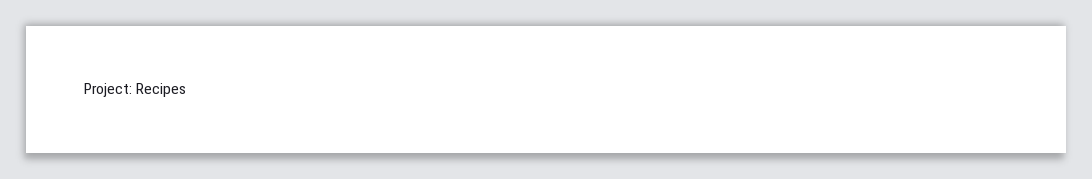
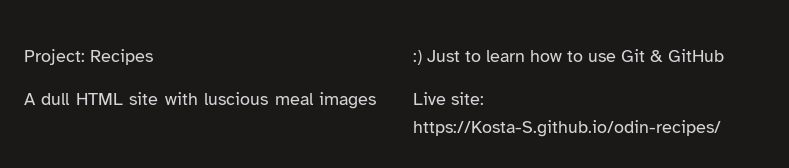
(187, 90) none -> [24,92,376,109] [413,49,724,65] [413,92,484,105] [413,120,721,137] // A dull HTML site with luscious meal images :) Just to learn how to use Git & GitHub // Live site: https://Kosta-S.github.io/odin-recipes/

